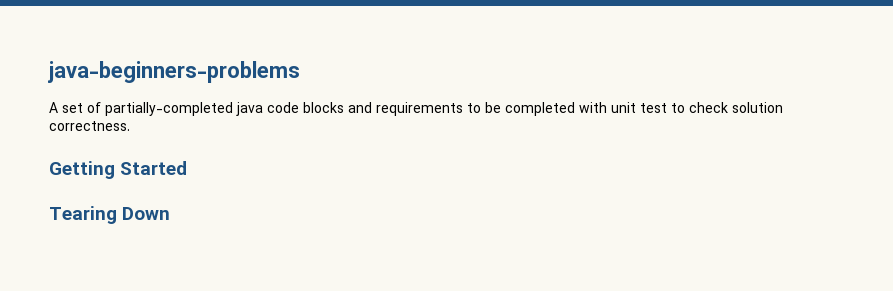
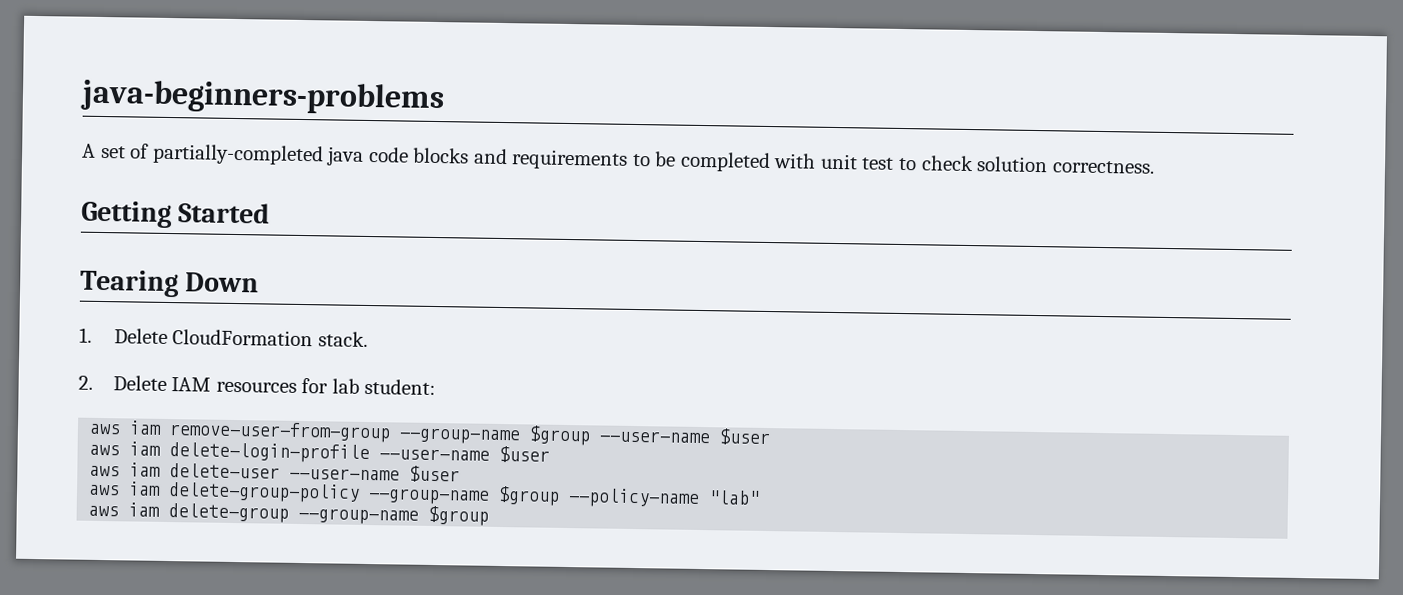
(171, 213) none -> [79,327,368,347] [78,375,437,396] [89,420,772,446] [89,441,551,464] [89,462,461,483] [88,481,761,508] [88,502,490,526] // 1. Delete CloudFormation stack. // 2. Delete IAM resources for lab student: // aws iam remove-user-from-group --group-name $group --user-name $user // aws iam delete-login-profile --user-name $user // aws iam delete-user --user-name $user // aws iam delete-group-policy --group-name $group --policy-name "lab" // aws iam delete-group --group-name $group

